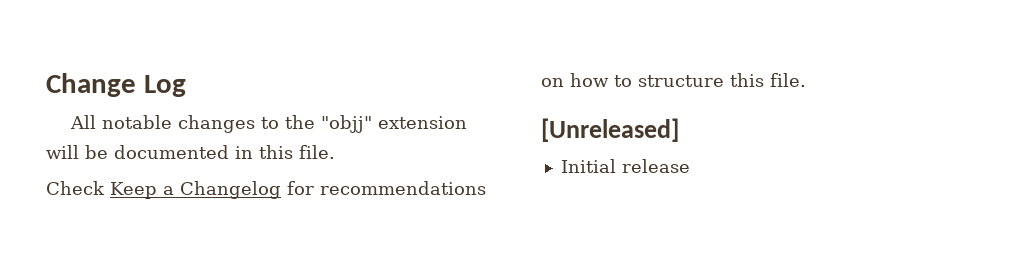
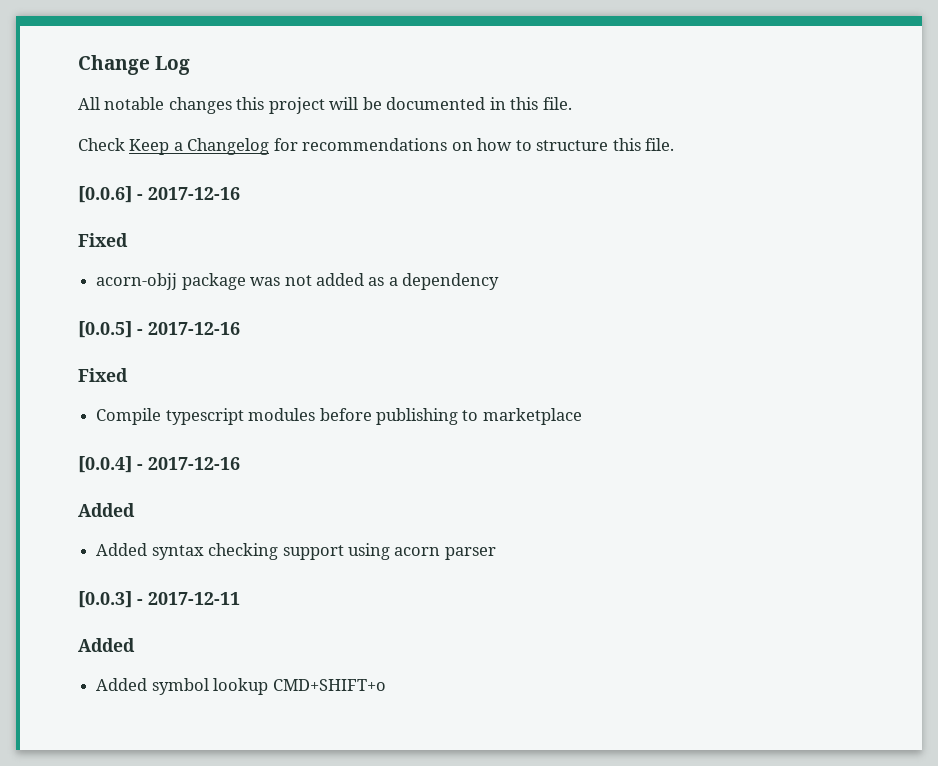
[261,115,468,133] to the "objj" extension -> [236,97,325,114] this project
[541,118,679,142] [560,159,690,173] [Unreleased] // Initial release -> [78,186,240,203] [78,233,128,247] [96,273,500,290] [78,321,240,338] [78,368,128,382] [96,408,582,425] [78,456,240,473] [78,503,135,517] [96,543,496,560] [78,591,240,608] [78,638,135,652] [96,678,386,695] [0.0.6] - 2017-12-16 // Fixed // acorn-objj package was not added as a dependency // [0.0.5] - 2017-12-16 // Fixed // Compile typescript modules before publishing to marketplace // [0.0.4] - 2017-12-16 // Added // Added syntax checking support using acorn parser // [0.0.3] - 2017-12-11 // Added // Added symbol lookup CMD+SHIFT+o

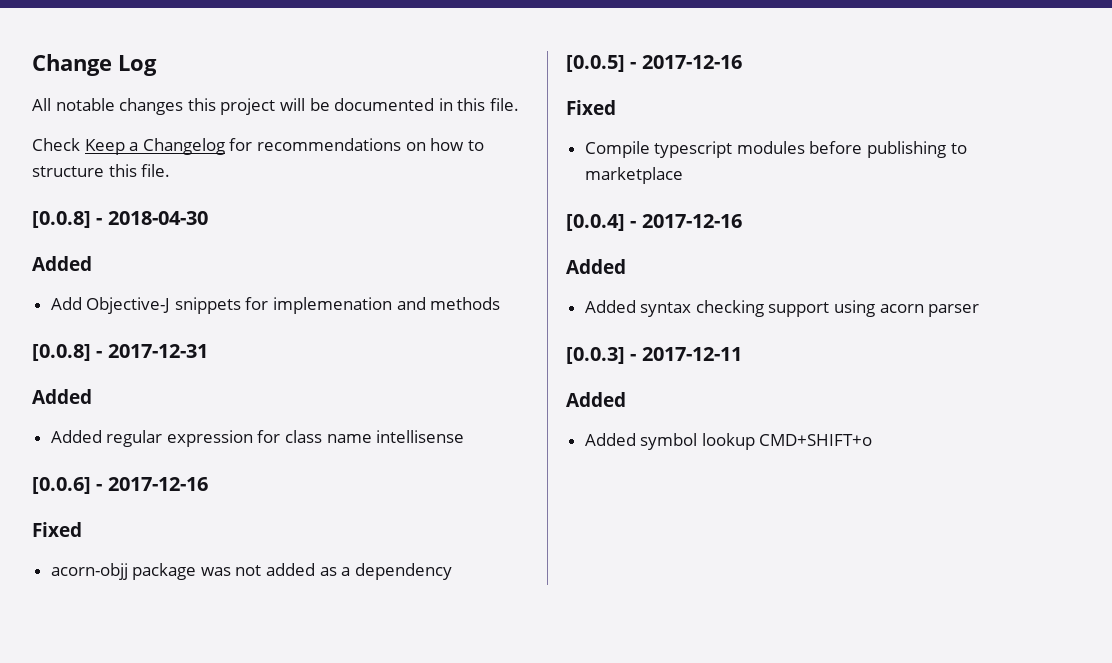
(675, 144) none -> [32,211,208,228] [32,256,92,271] [50,297,501,314] [32,344,208,361] [32,389,92,404] [50,430,465,447] // [0.0.8] - 2018-04-30 // Added // Add Objective-J snippets for implemenation and methods // [0.0.8] - 2017-12-31 // Added // Added regular expression for class name intellisense

